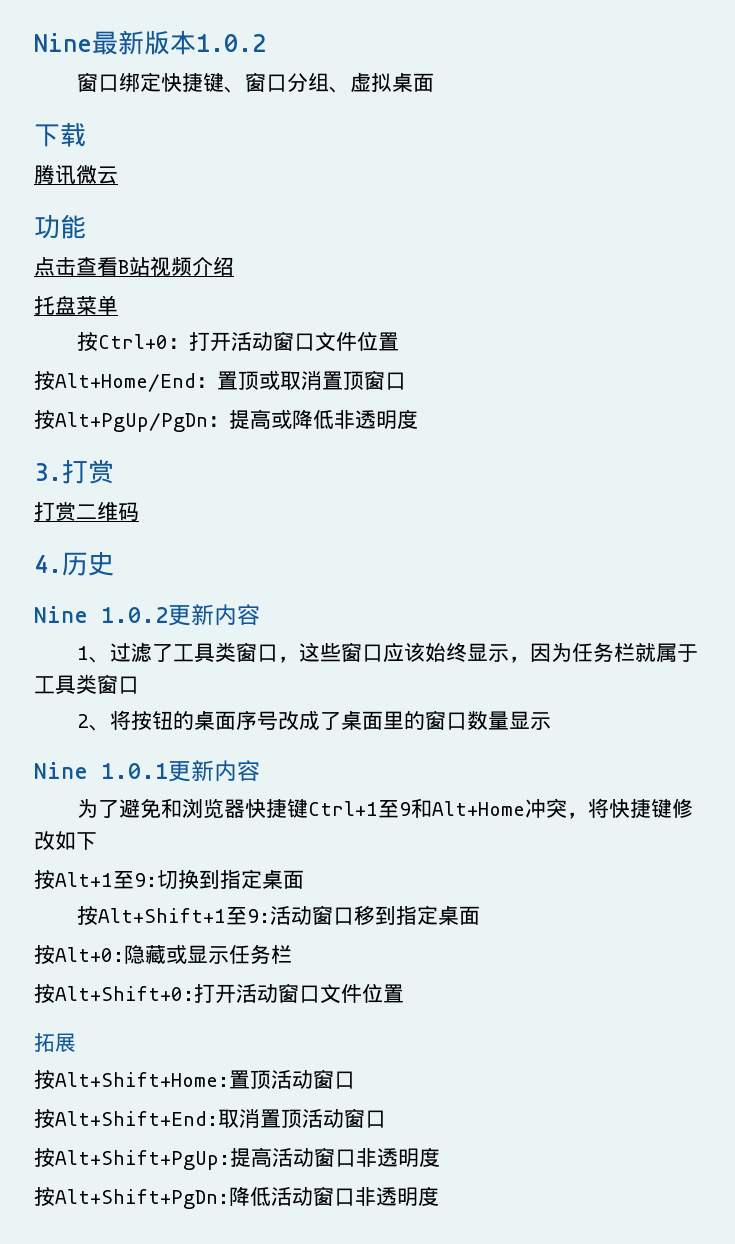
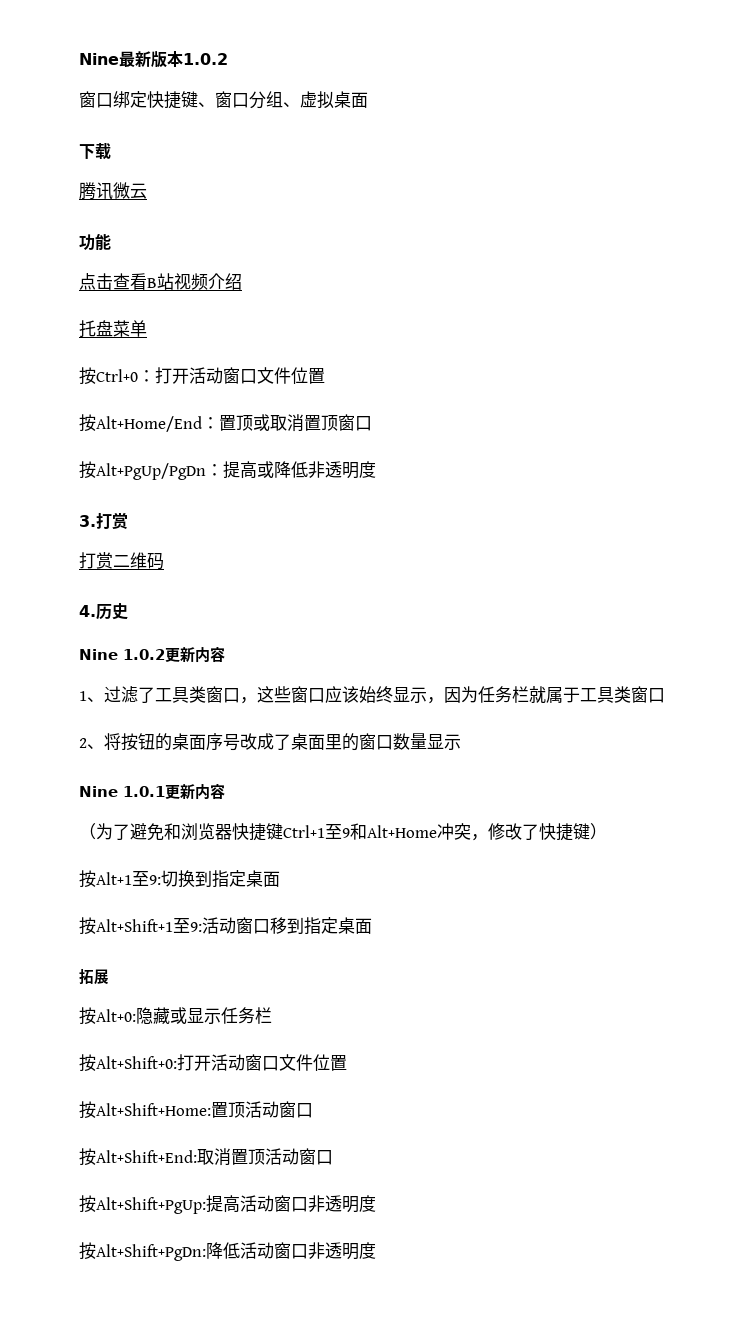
(260, 771) none -> [79,823,96,840] （
[588,798,694,818] [34,831,97,850] 将快捷键修改如下 -> [488,823,607,841] 修改了快捷键）
(481, 915) none -> [79,968,109,985] // 拓展
[34,1033,76,1052] // 拓展 -> (347, 1063) none

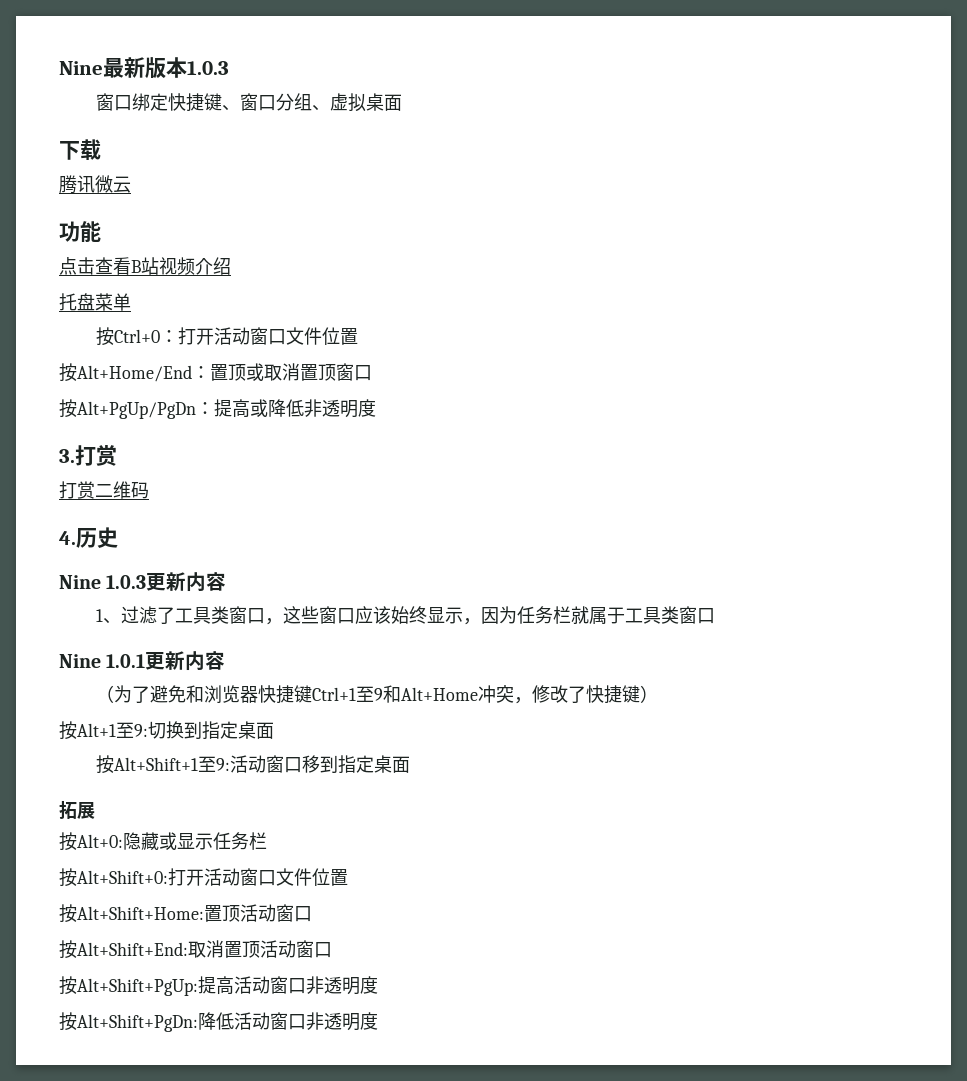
[183,53,228,65] 1.0.2 -> [187,61,229,75] 1.0.3
[123,649,165,660] 1.0.2 -> [106,575,147,589] 1.0.3
[79,733,461,751] // 2、将按钮的桌面序号改成了桌面里的窗口数量显示 -> (715, 616) none

